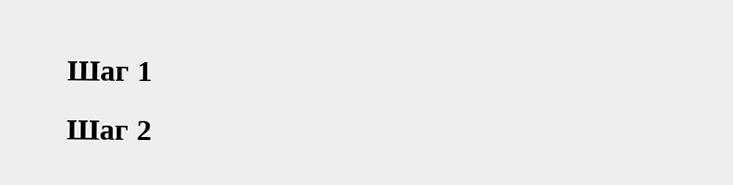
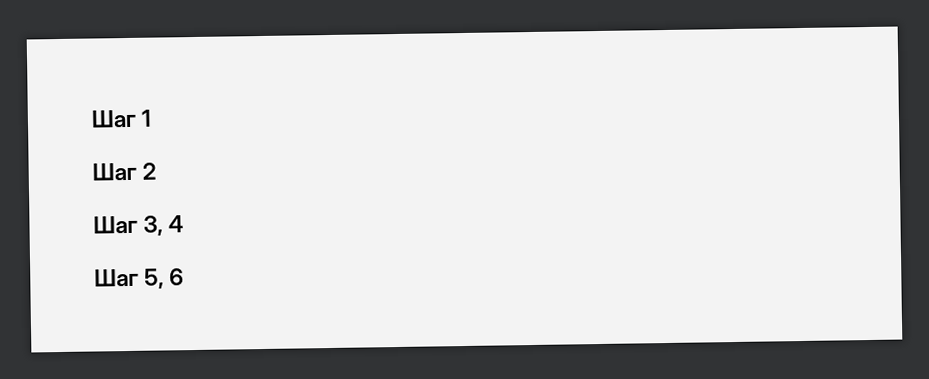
(153, 130) none -> [93,215,185,236] [94,268,185,289] // Шаг 3, 4 // Шаг 5, 6

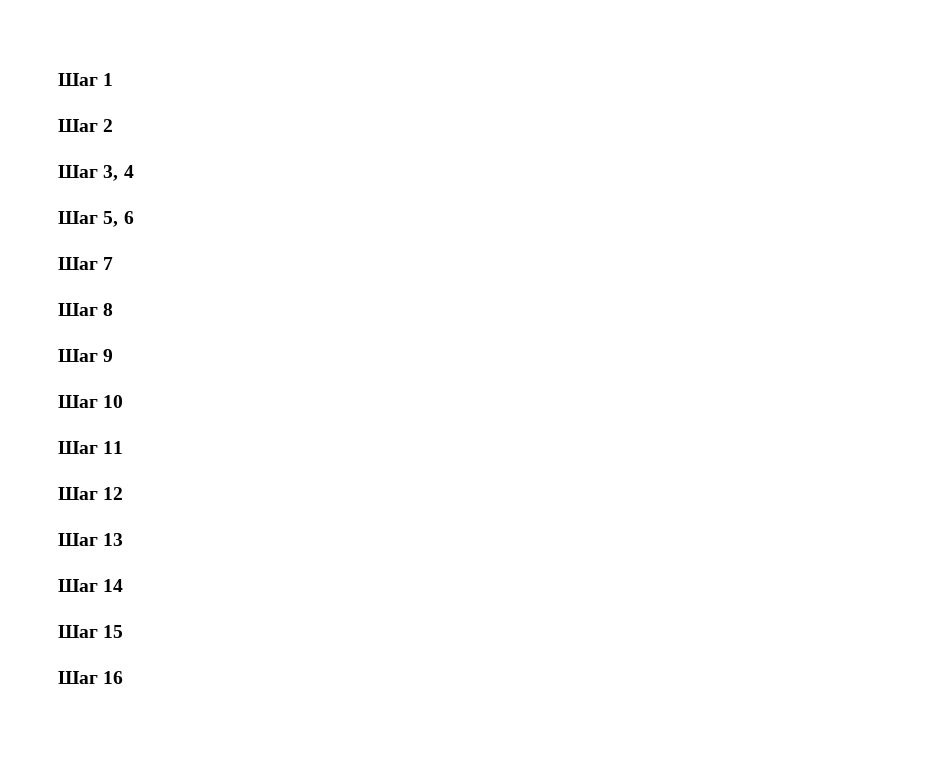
(185, 277) none -> [58,257,114,270] [58,303,114,316] [58,349,114,362] [58,395,124,408] [58,441,124,454] [58,487,124,500] [58,533,124,546] [58,579,124,592] [58,625,124,638] [58,671,124,684] // Шаг 7 // Шаг 8 // Шаг 9 // Шаг 10 // Шаг 11 // Шаг 12 // Шаг 13 // Шаг 14 // Шаг 15 // Шаг 16

